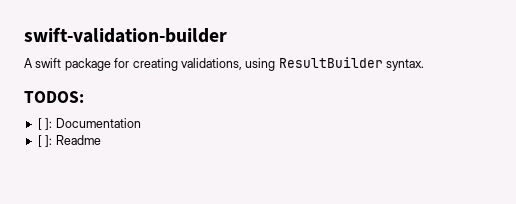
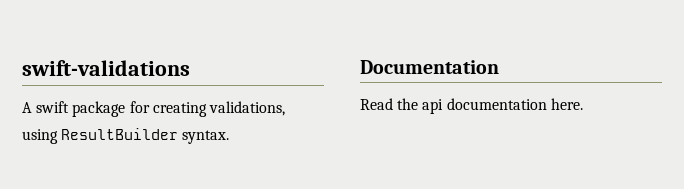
[24,27,227,43] swift-validation-builder -> [22,60,190,76] swift-validations
[24,91,84,103] [37,118,141,130] [37,135,101,147] TODOS: // [ ]: Documentation // [ ]: Readme -> [360,60,499,74] [360,98,583,114] Documentation // Read the api documentation here.

